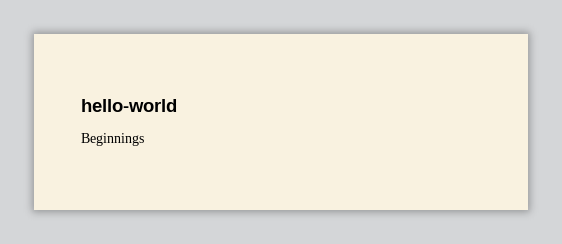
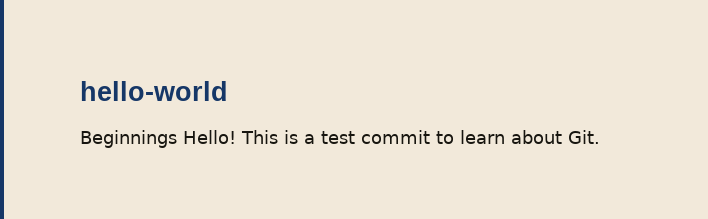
(144, 139) none -> [183,130,600,144] Hello! This is a test commit to learn about Git.

